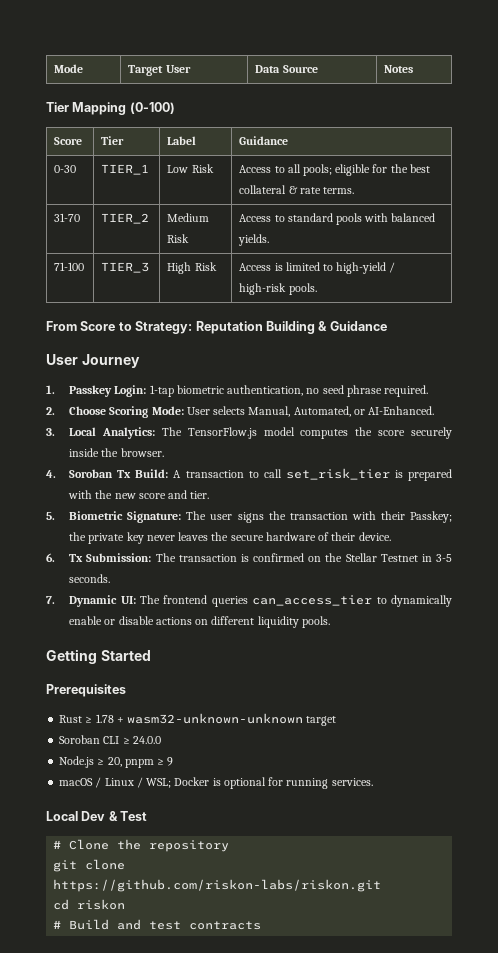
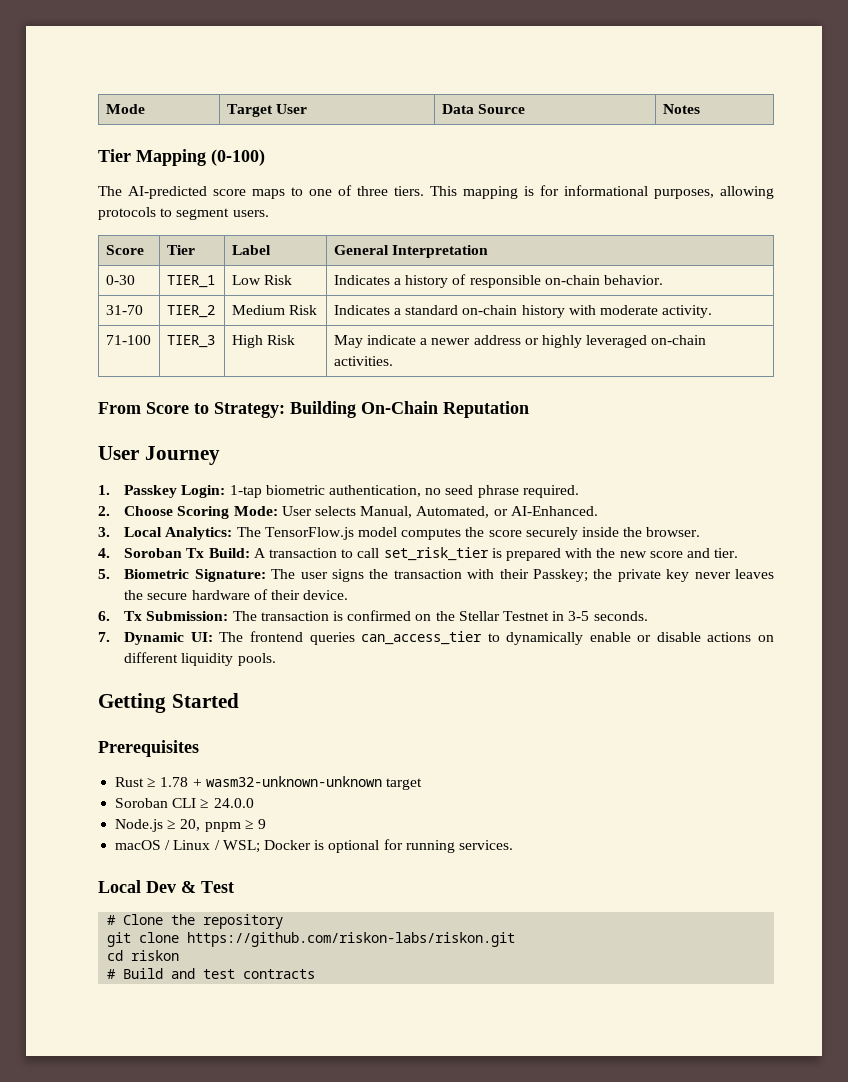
(175, 108) none -> [98,185,774,199] [98,207,269,220] // The AI-predicted score maps to one of three tiers. This mapping is for informational purposes, allowing protocols to segment users.
[239,136,289,145] Guidance -> [333,245,489,258] General Interpretation
[239,164,430,176] [239,185,354,194] [54,213,81,222] [101,213,150,224] [167,213,210,222] [167,234,190,243] [239,213,436,225] [238,234,270,246] [54,262,85,271] [101,262,150,273] [167,262,217,274] [239,262,396,274] [239,283,317,295] Access to all pools; eligible for the best collateral & rate terms. // 31-70 | TIER_2 | Medium Risk | Access to standard pools with balanced yields. // 71-100 | TIER_3 | High Risk | Access is limited to high-yield / high-risk pools. -> [333,274,664,288] [105,305,143,315] [166,305,215,318] [231,305,318,315] [333,305,713,318] [105,335,151,345] [166,335,215,348] [231,335,296,348] [333,335,707,348] [333,356,393,366] Indicates a history of responsible on-chain behavior. // 31-70 | TIER_2 | Medium Risk | Indicates a standard on-chain history with moderate activity. // 71-100 | TIER_3 | High Risk | May indicate a newer address or highly leveraged on-chain activities.
(193, 327) none -> [290,401,438,418] Building On-Chain
[265,321,387,334] Building & Guidance -> (529, 409) none

